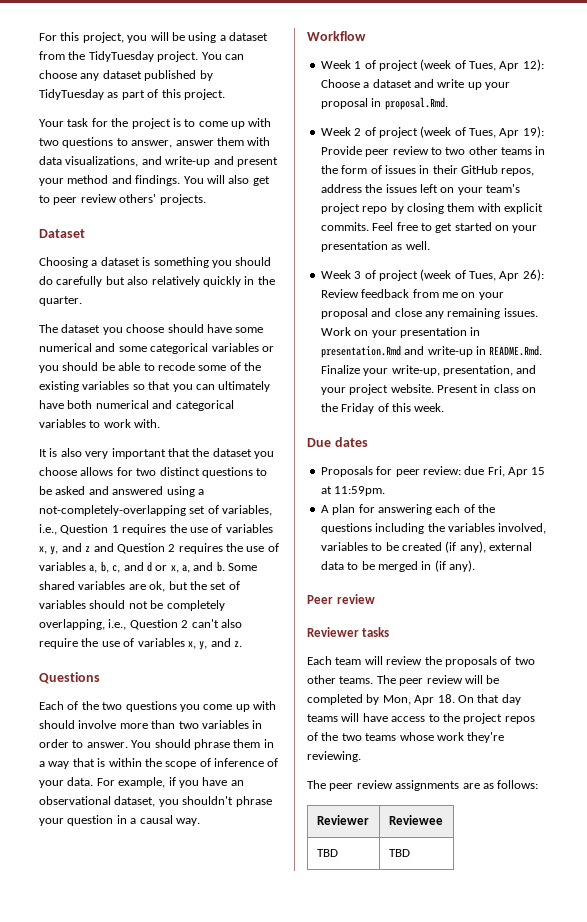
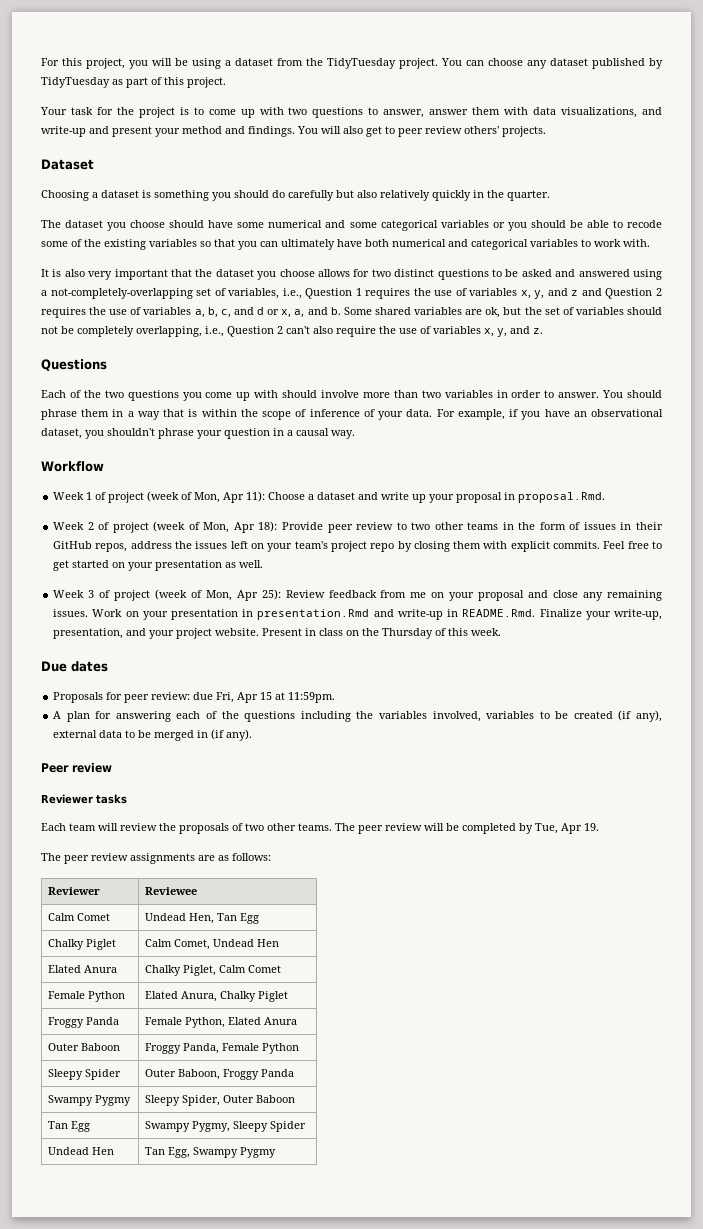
[469,59,544,71] Tues, Apr 12): -> [194,491,266,503] Mon, Apr 11):
[469,126,544,138] Tues, Apr 19): -> [203,521,278,533] Mon, Apr 18):
[469,269,544,281] Tues, Apr 26): -> [205,589,281,601] Mon, Apr 25):
[341,403,375,414] Friday -> [382,628,434,639] Thursday
[382,694,521,705] [307,713,535,724] [307,732,505,743] [307,751,361,762] Mon, Apr 18. On that day teams will have access to the project repos of the two teams whose work they're reviewing. -> [535,823,599,834] Tue, Apr 19.
[316,849,338,857] [388,849,410,857] TBD | TBD -> [47,913,110,921] [144,913,259,924] [47,939,116,950] [144,939,279,950] [47,965,117,973] [144,965,281,976] [47,991,125,1002] [144,991,288,1002] [47,1017,119,1028] [144,1017,297,1028] [47,1043,120,1051] [144,1043,299,1054] [47,1069,121,1080] [144,1069,294,1080] [47,1095,131,1106] [144,1095,295,1106] [47,1121,90,1132] [144,1121,306,1132] [47,1147,114,1155] [144,1147,276,1158] Calm Comet | Undead Hen, Tan Egg // Chalky Piglet | Calm Comet, Undead Hen // Elated Anura | Chalky Piglet, Calm Comet // Female Python | Elated Anura, Chalky Piglet // Froggy Panda | Female Python, Elated Anura // Outer Baboon | Froggy Panda, Female Python // Sleepy Spider | Outer Baboon, Froggy Panda // Swampy Pygmy | Sleepy Spider, Outer Baboon // Tan Egg | Swampy Pygmy, Sleepy Spider // Undead Hen | Tan Egg, Swampy Pygmy

